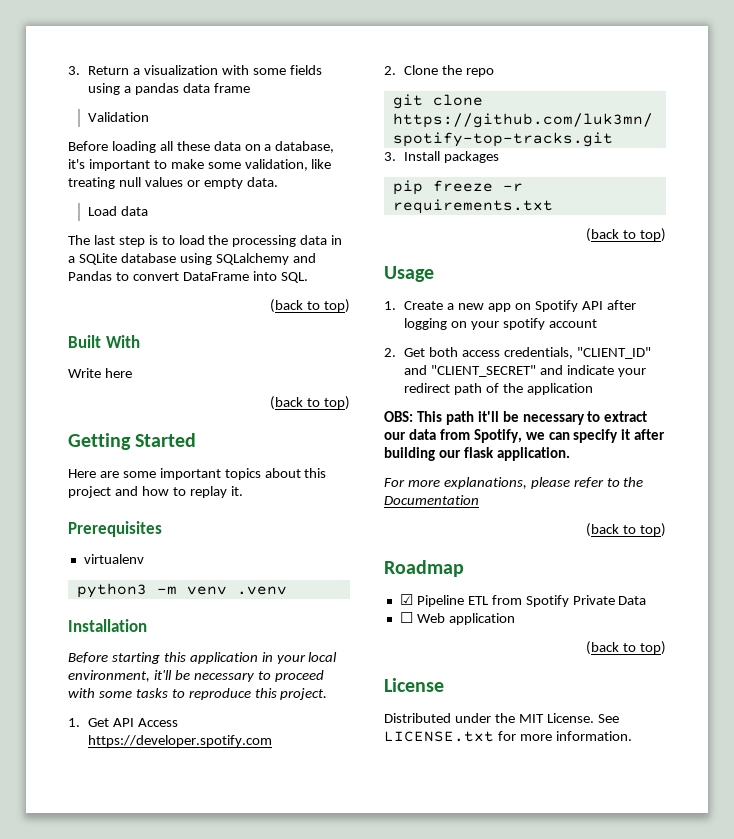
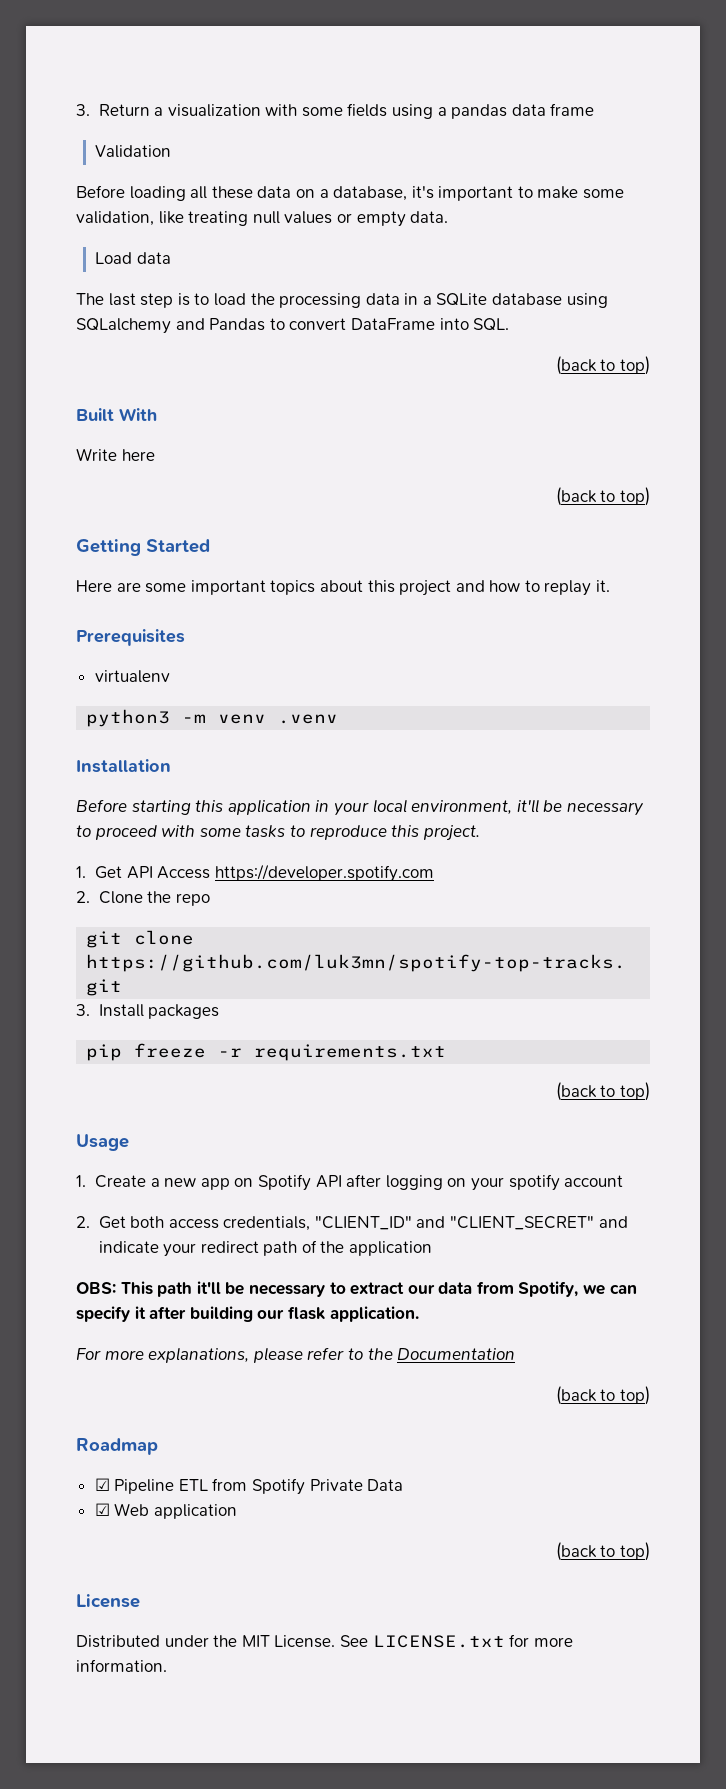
[399,612,413,623] ☐ -> [94,1503,110,1516] ☑

